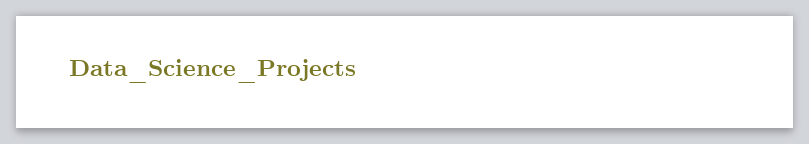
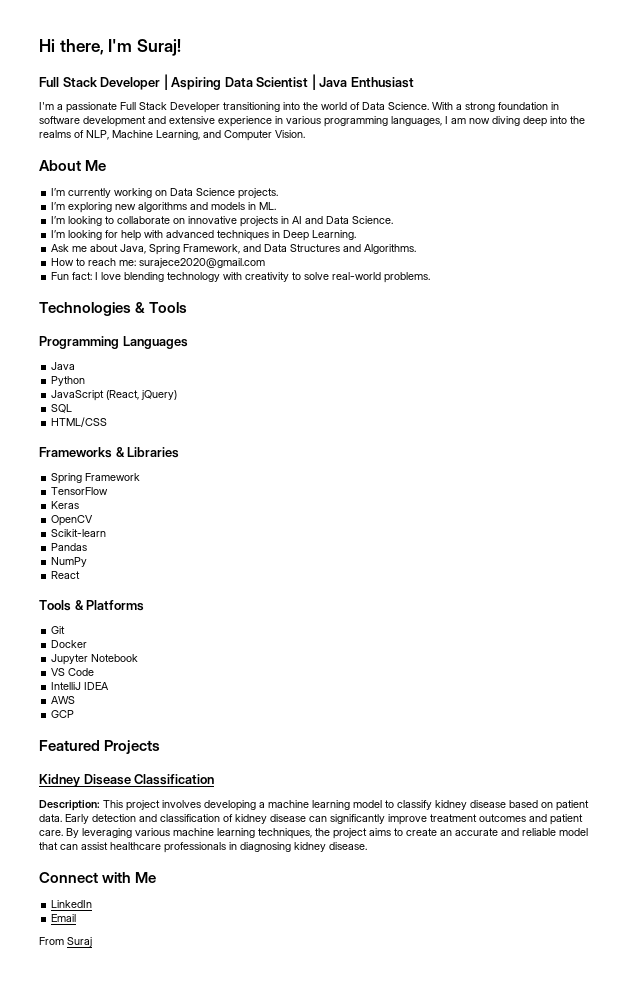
[69,59,356,83] Data_Science_Projects -> [39,39,181,56] [39,74,414,90] [39,102,559,113] [39,116,585,127] [39,130,305,141] [39,160,107,171] [51,188,279,199] [51,202,277,213] [51,216,394,227] [51,230,357,241] [51,244,417,255] [51,258,266,268] [51,272,431,283] [39,302,188,316] [39,336,188,349] [51,362,76,370] [51,376,86,386] [51,390,178,401] [51,404,73,413] [51,417,108,427] [39,447,180,458] [51,473,141,484] [51,487,109,495] [51,501,80,509] [51,515,94,526] [51,529,107,537] [51,543,88,551] [51,557,88,567] [51,571,81,579] [39,600,145,611] [51,626,66,634] [51,640,88,648] [51,654,139,665] [51,668,95,676] [51,682,110,690] [51,696,76,704] [51,710,75,718] [39,740,161,754] [39,774,215,787] [39,800,589,811] [39,814,583,825] [39,828,588,839] [39,842,367,853] [39,872,157,883] [51,900,93,908] [51,914,77,922] [39,937,92,947] Hi there, I'm Suraj! // Full Stack Developer | Aspiring Data Scientist | Java Enthusiast // I'm a passionate Full Stack Developer transitioning into the world of Data Science. With a strong foundation in software development and extensive experience in various programming languages, I am now diving deep into the realms of NLP, Machine Learning, and Computer Vision. // About Me // I’m currently working on Data Science projects. // I’m exploring new algorithms and models in ML. // I’m looking to collaborate on innovative projects in AI and Data Science. // I’m looking for help with advanced techniques in Deep Learning. // Ask me about Java, Spring Framework, and Data Structures and Algorithms. // How to reach me: surajece2020@gmail.com // Fun fact: I love blending technology with creativity to solve real-world problems. // Technologies & Tools // Programming Languages // Java // Python // JavaScript (React, jQuery) // SQL // HTML/CSS // Frameworks & Libraries // Spring Framework // TensorFlow // Keras // OpenCV // Scikit-learn // Pandas // NumPy // React // Tools & Platforms // Git // Docker // Jupyter Notebook // VS Code // IntelliJ IDEA // AWS // GCP // Featured Projects // Kidney Disease Classification // Description: This project involves developing a machine learning model to classify kidney disease based on patient data. Early detection and classification of kidney disease can significantly improve treatment outcomes and patient care. By leveraging various machine learning techniques, the project aims to create an accurate and reliable model that can assist healthcare professionals in diagnosing kidney disease. // Connect with Me // LinkedIn // Email // From Suraj

